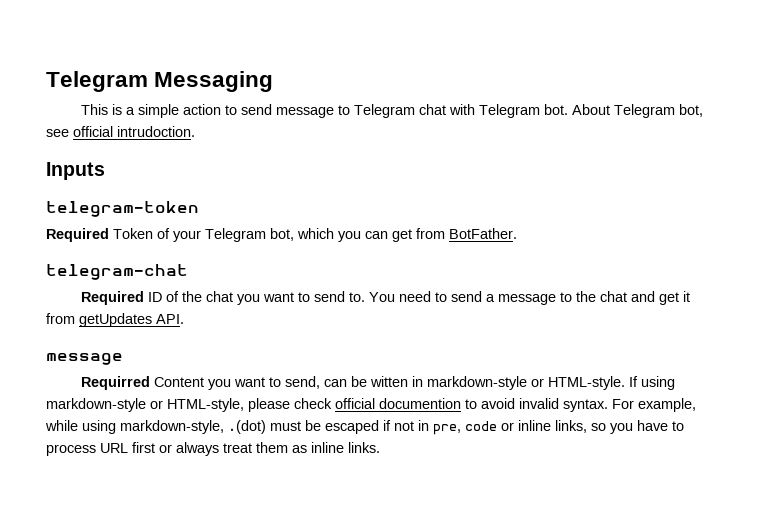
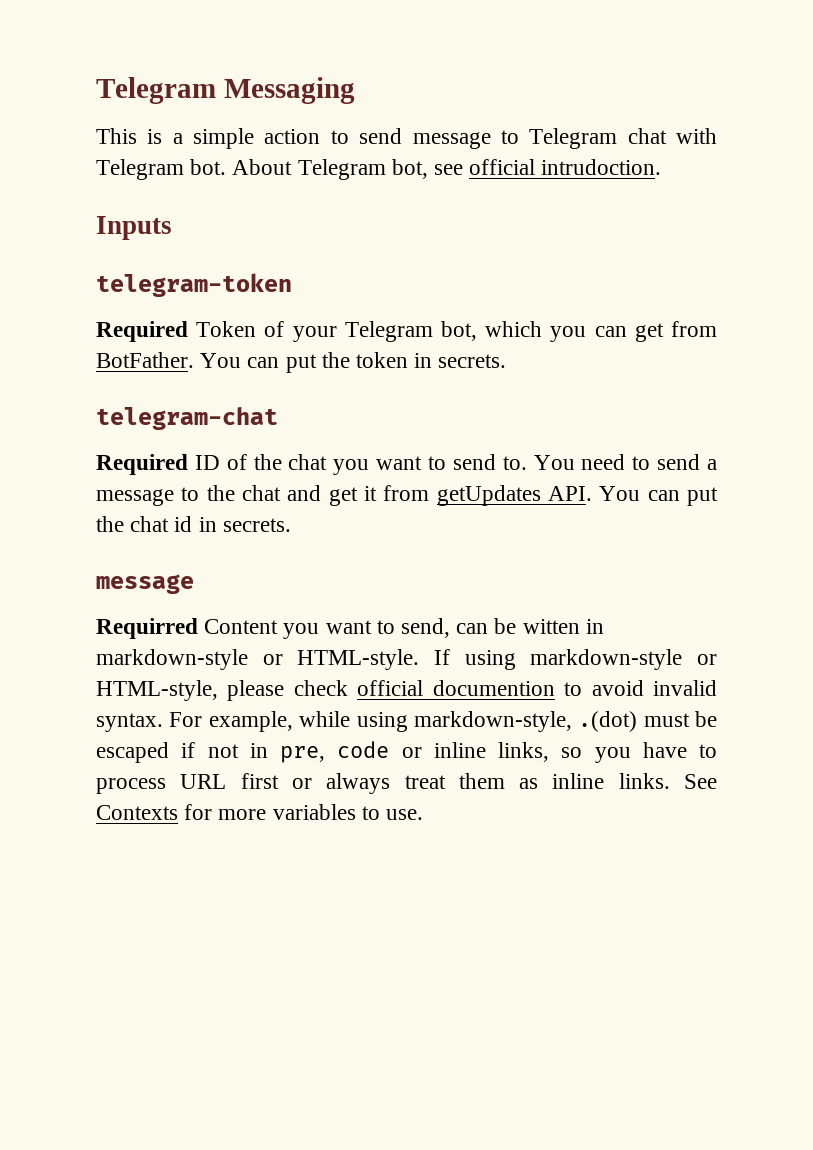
(517, 233) none -> [200,352,507,373] You can put the token in secrets.
(184, 319) none -> [599,486,718,506] [96,516,291,532] You can put the chat id in secrets.
(380, 447) none -> [684,774,717,789] [96,804,424,820] See Contexts for more variables to use.

